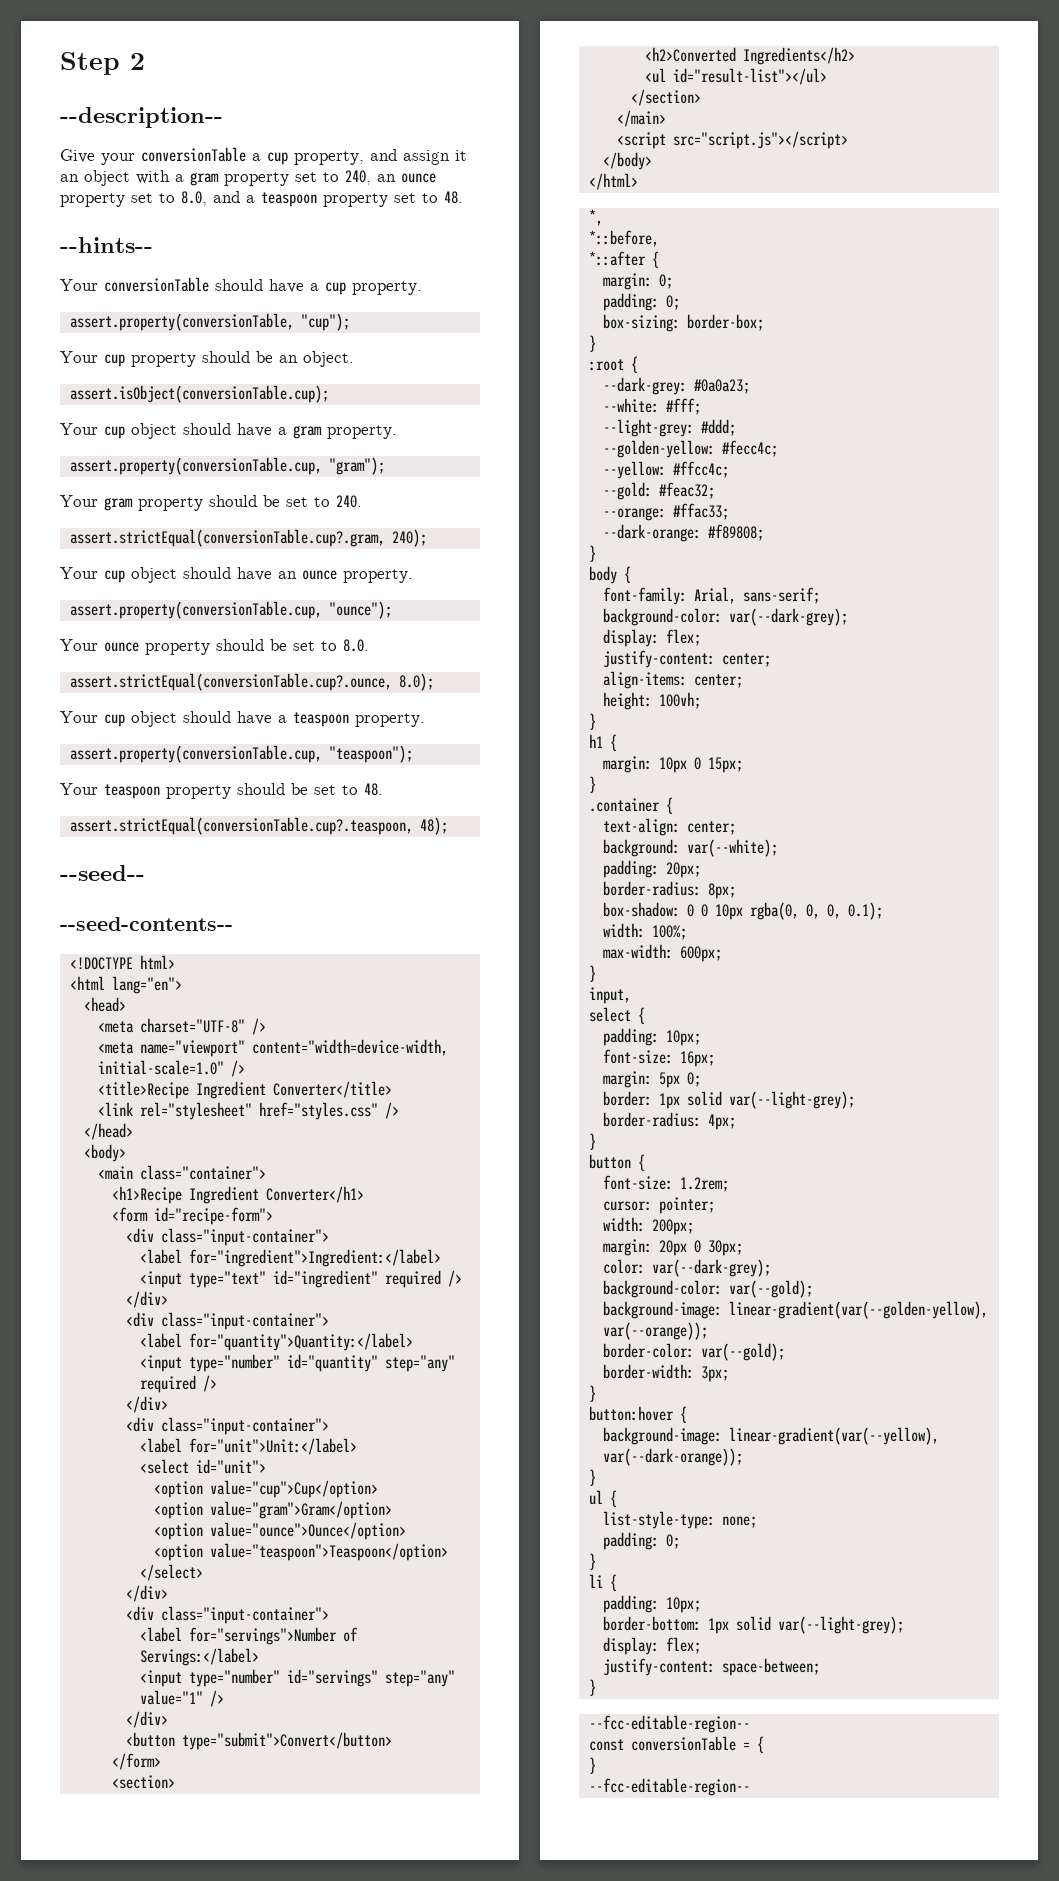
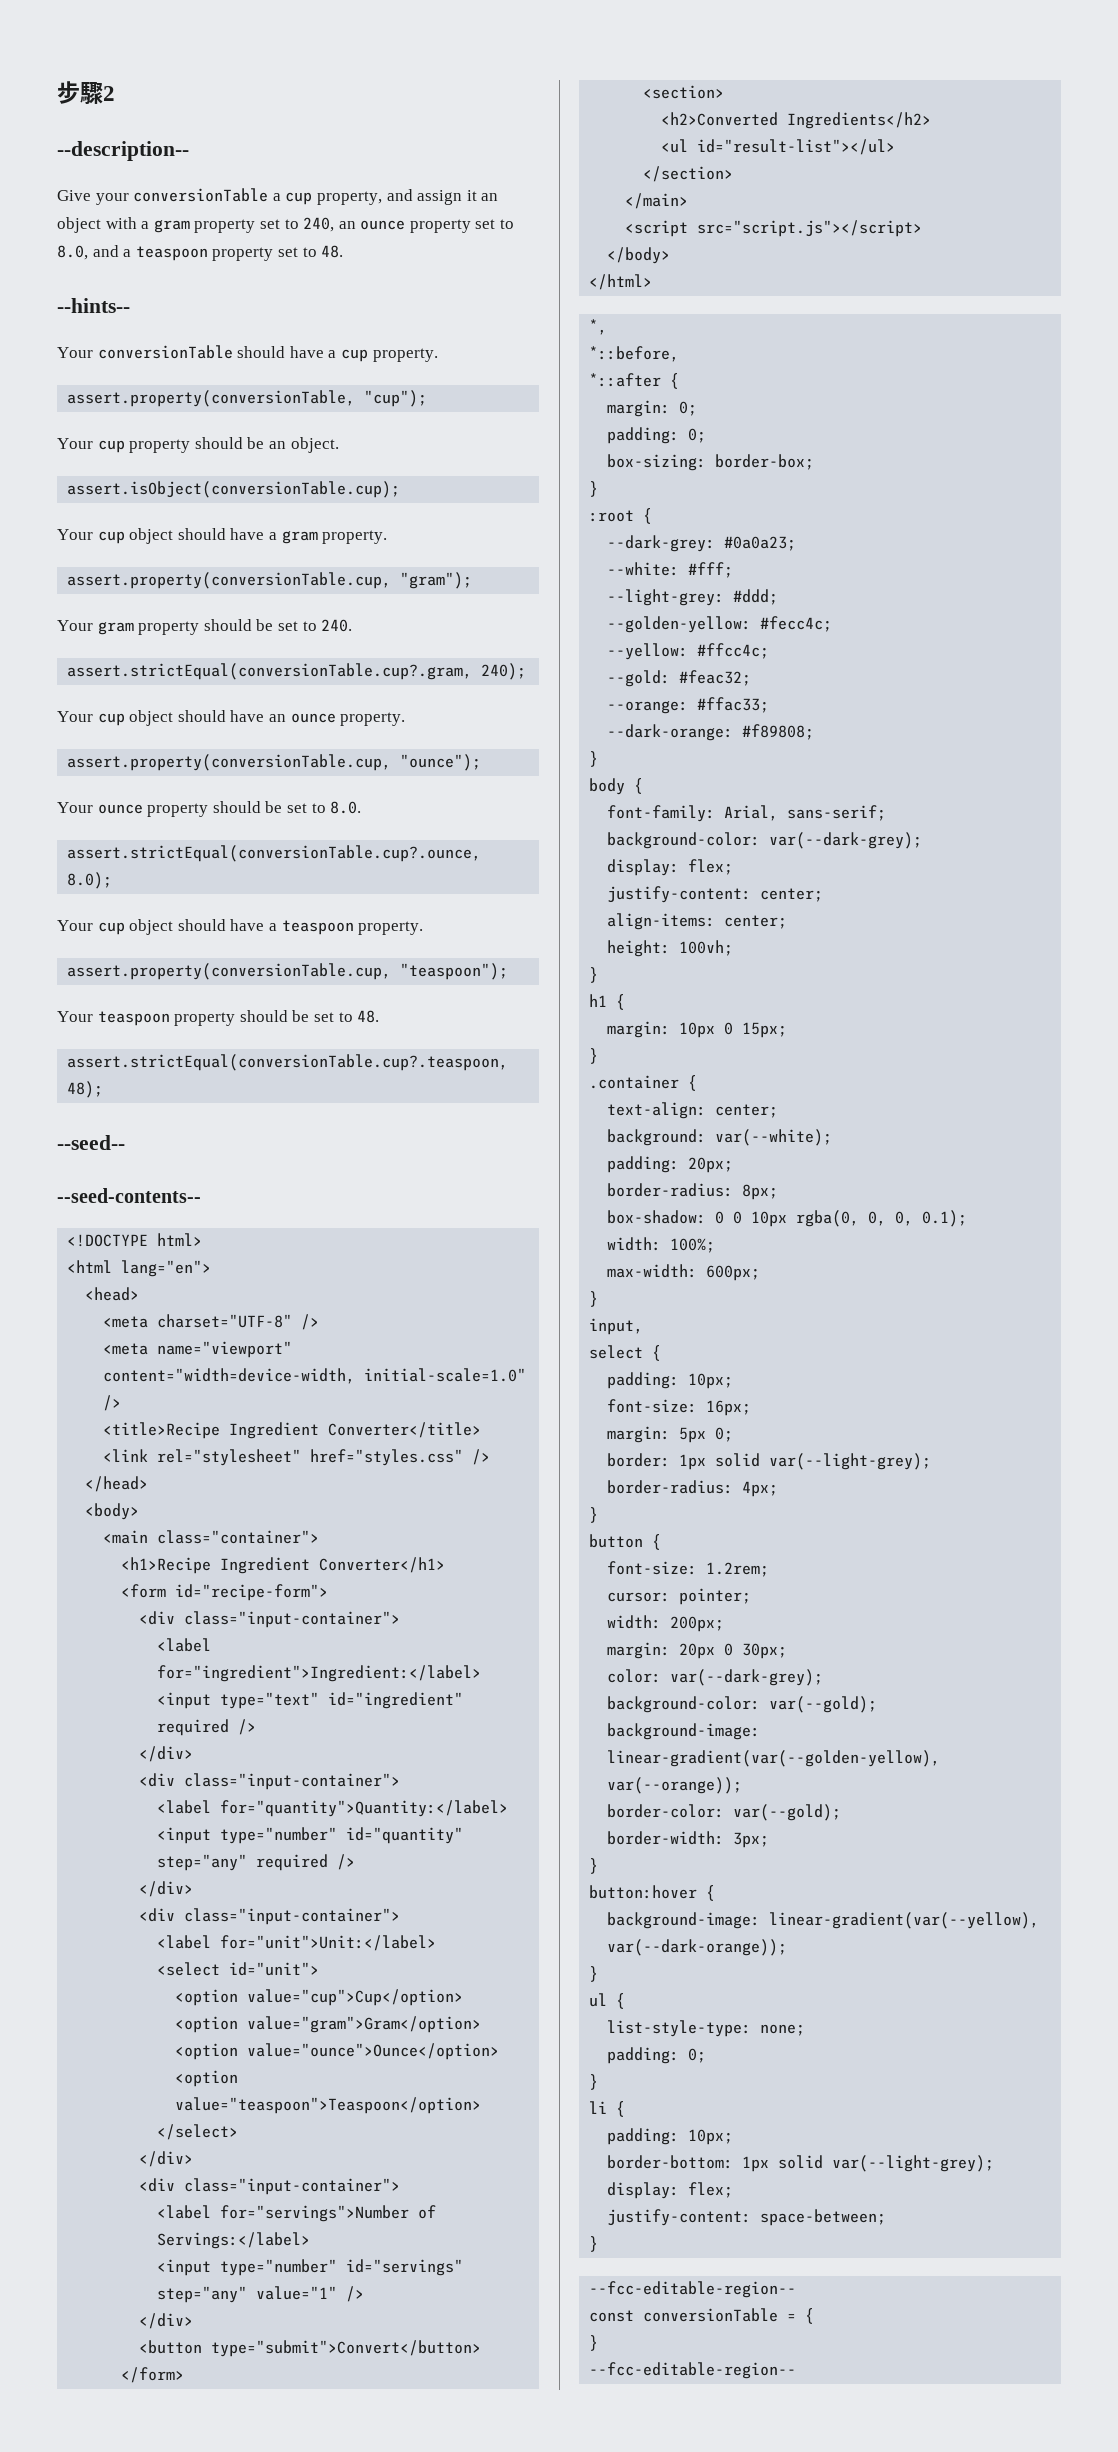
[60,52,120,75] Step -> [57,81,103,104] 步驟

